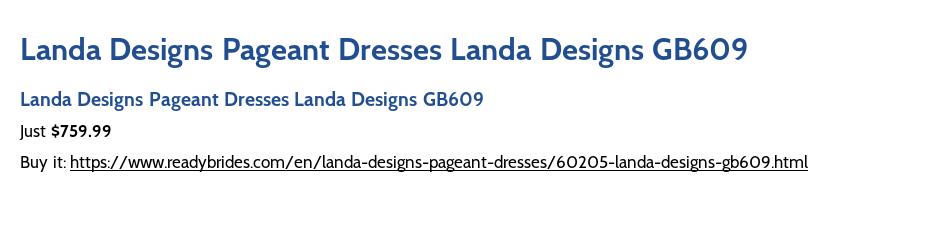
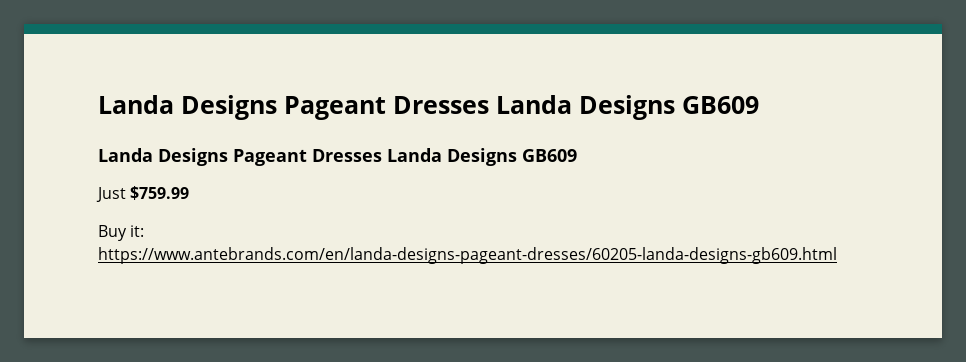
[70,155,809,172] https://www.readybrides.com/en/landa-designs-pageant-dresses/60205-landa-designs-gb609.html -> [98,247,837,264] https://www.antebrands.com/en/landa-designs-pageant-dresses/60205-landa-designs-gb609.html

